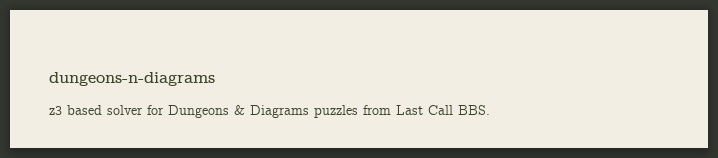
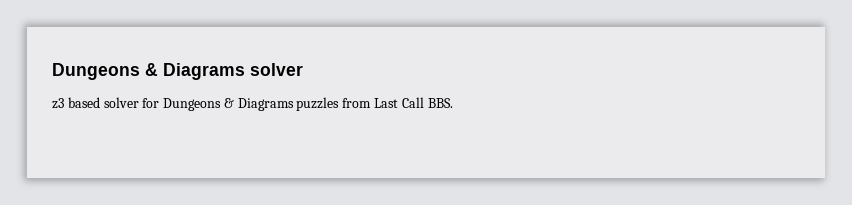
[49,72,215,86] dungeons-n-diagrams -> [52,63,303,80] Dungeons & Diagrams solver

